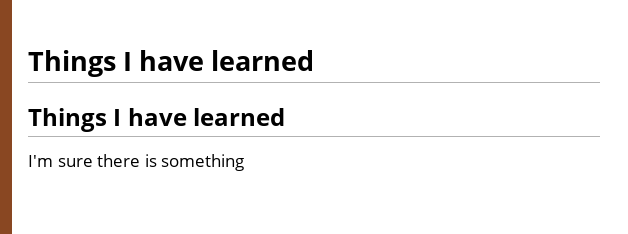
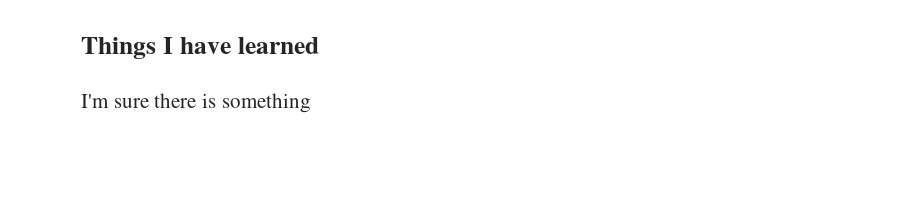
[28,50,315,77] [28,108,286,132] Things I have learned // Things I have learned -> [81,37,319,59] Things I have learned

